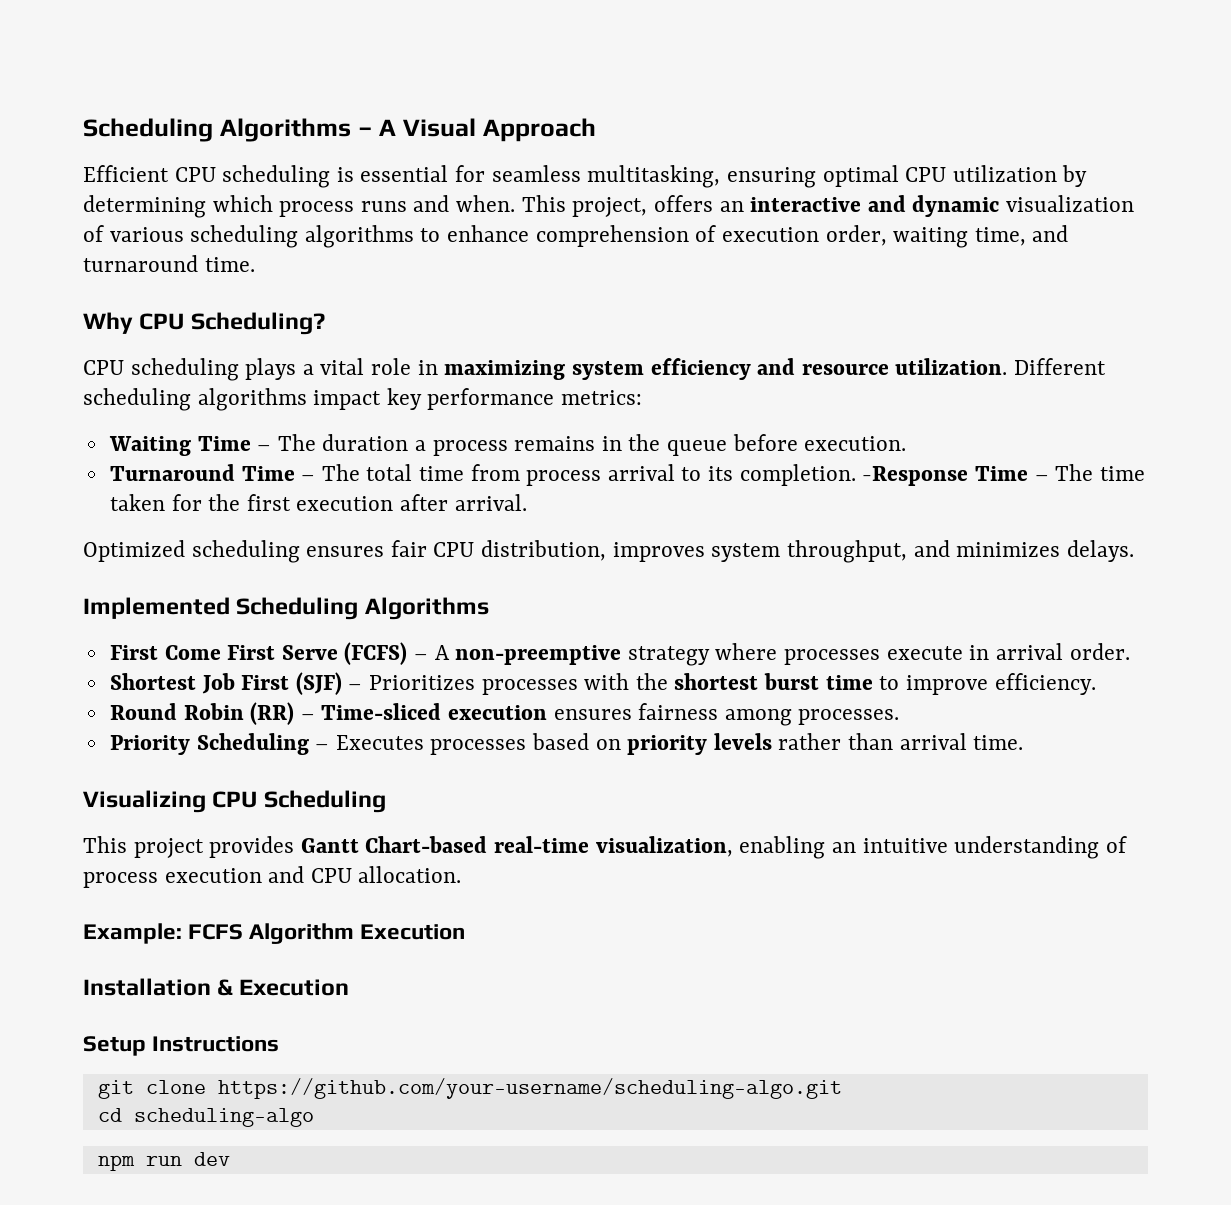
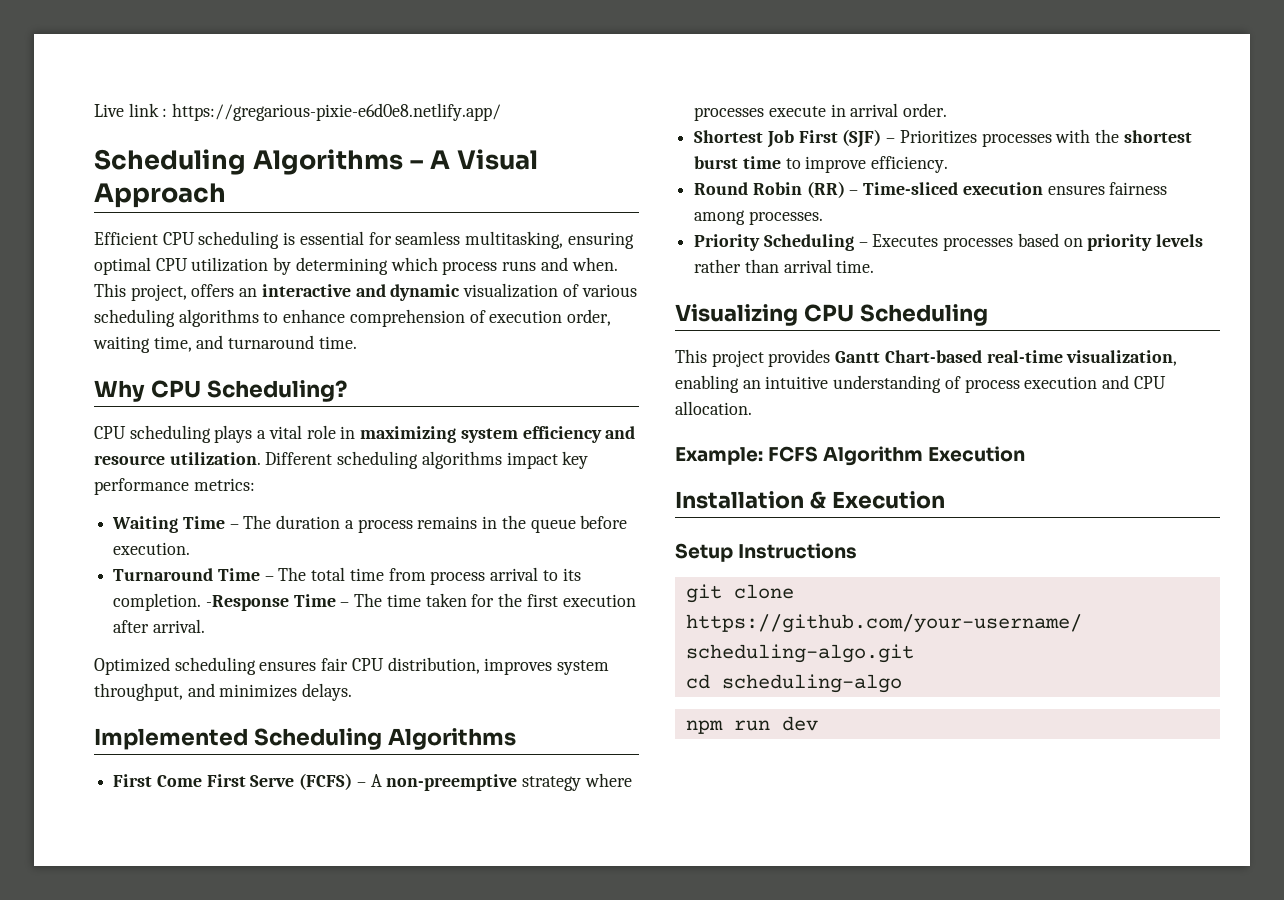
(83, 130) none -> [94,103,502,121] Live link : https://gregarious-pixie-e6d0e8.netlify.app/ //

